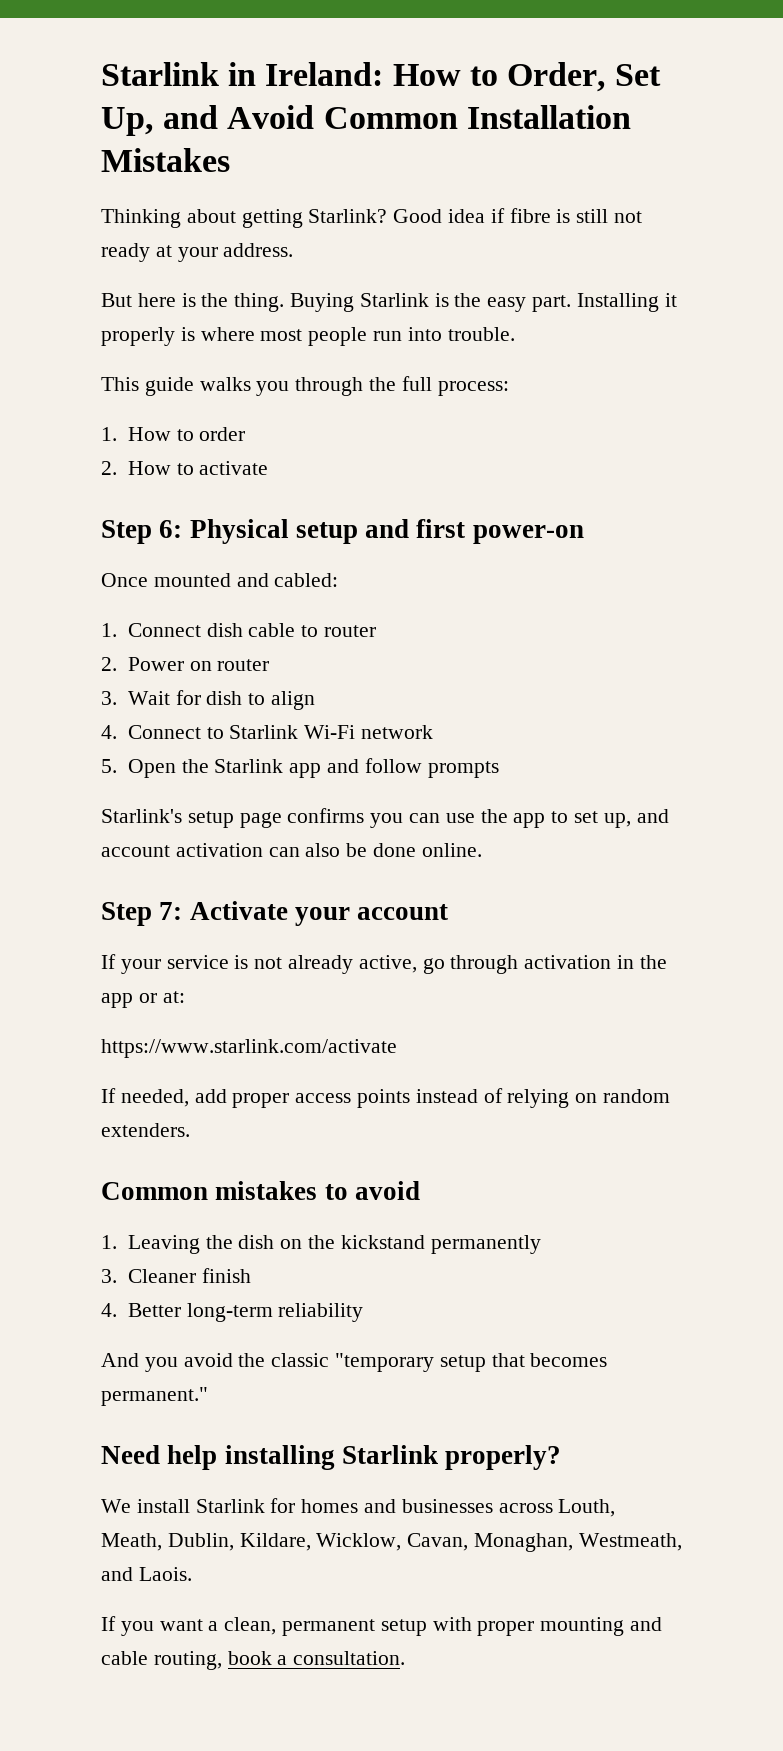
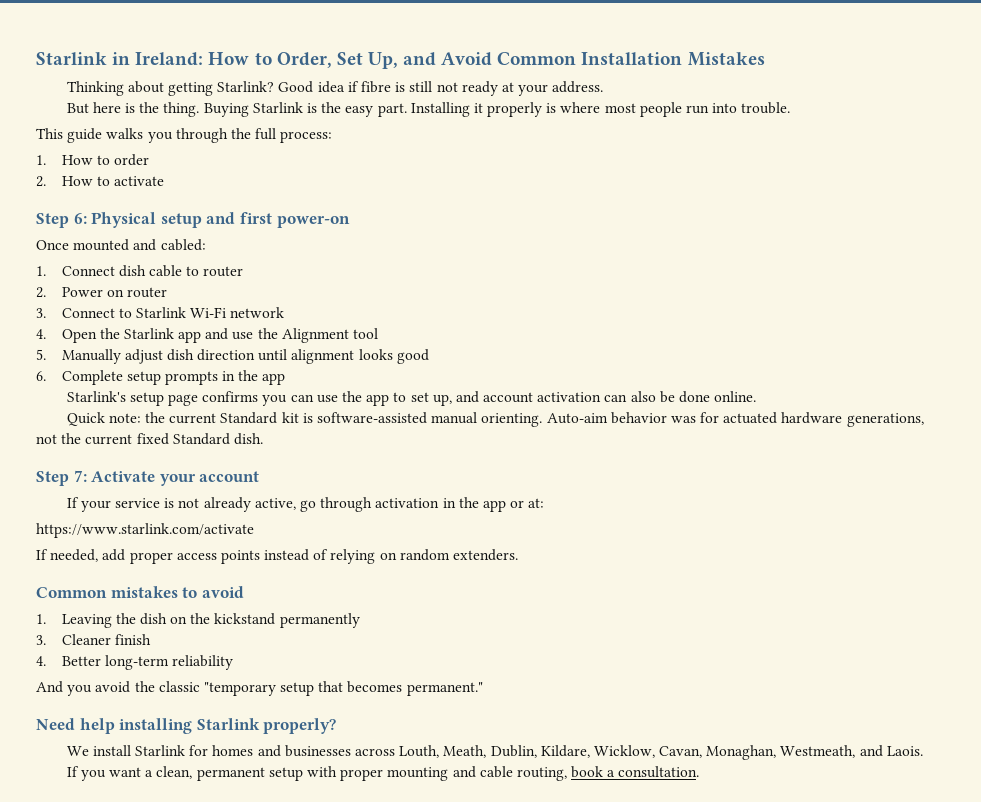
[127,690,315,710] [101,725,117,739] Wait for dish to align // 4. -> (46, 313) none
[101,759,117,773] 5. -> [36,329,46,339] 4.
[364,758,499,778] follow prompts -> [232,328,379,343] [36,349,429,364] [36,370,286,385] use the Alignment tool // 5. Manually adjust dish direction until alignment looks good // 6. Complete setup prompts in the app
(482, 850) none -> [66,412,924,427] [36,433,263,445] // Quick note: the current Standard kit is software-assisted manual orienting. Auto-aim behavior was for actuated hardware generations, not the current fixed Standard dish.

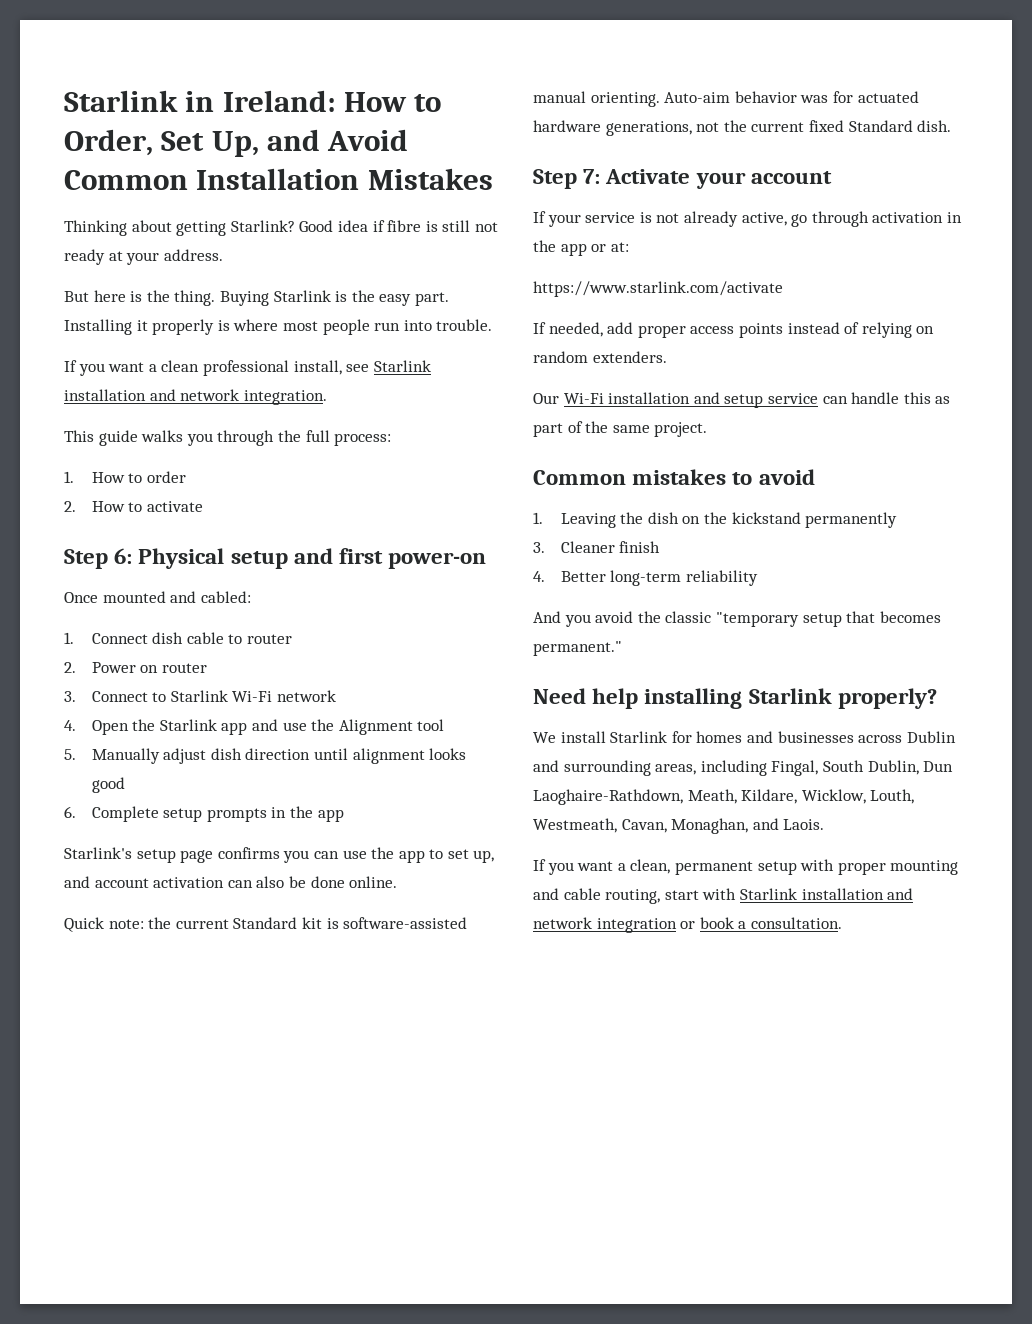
(791, 108) none -> [64,360,431,376] [64,389,327,405] // If you want a clean professional install, see Starlink installation and network integration.
(519, 555) none -> [533,392,951,408] [533,421,708,437] // Our Wi-Fi installation and setup service can handle this as part of the same project.
[399,745,655,758] Louth, Meath, Dublin, Kildare, Wicklow, -> [906,731,956,743] [533,760,954,776] [533,789,915,805] [533,818,617,833] Dublin and surrounding areas, including Fingal, South Dublin, Dun Laoghaire-Rathdown, Meath, Kildare, Wicklow, Louth, Westmeath,
[780,745,856,758] Westmeath, -> (749, 826) none
(567, 774) none -> [664,888,914,900] [533,917,696,933] start with Starlink installation and network integration or

